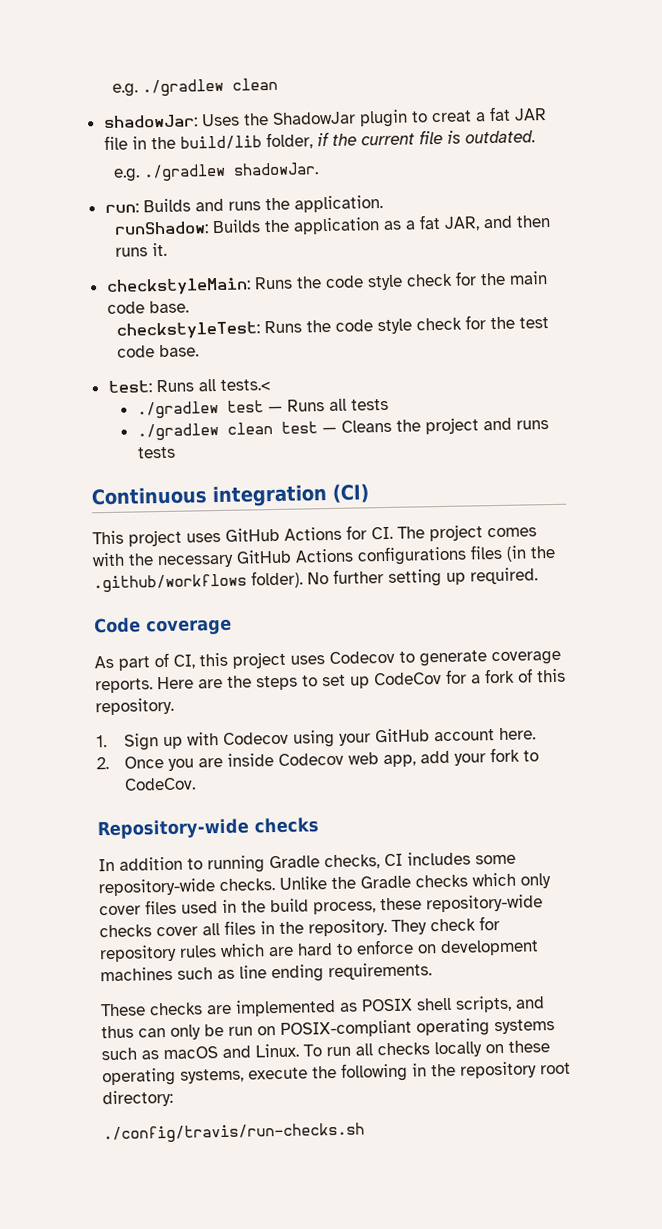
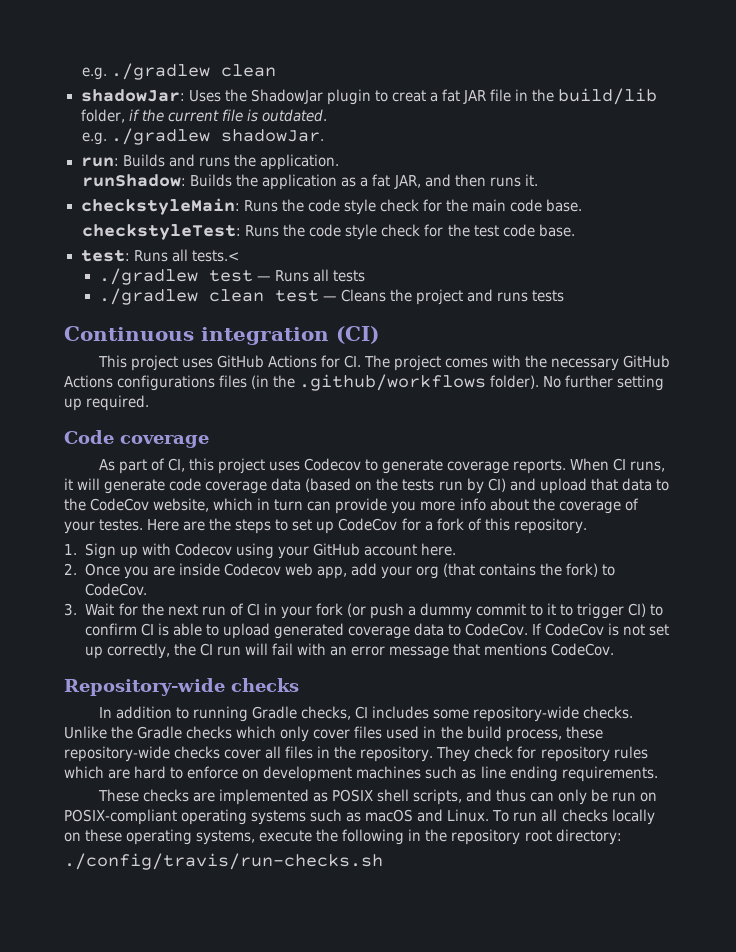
(153, 686) none -> [570,458,666,472] [64,478,669,494] [64,498,639,514] [64,519,144,534] When CI runs, it will generate code coverage data (based on the tests run by CI) and upload that data to the CodeCov website, which in turn can provide you more info about the coverage of your testes.
[489,747,539,763] fork to -> [415,563,616,579] [84,583,148,596] [64,603,664,619] [84,623,670,639] [84,643,548,659] org (that contains the fork) to CodeCov. // 3. Wait for the next run of CI in your fork (or push a dummy commit to it to trigger CI) to confirm CI is able to upload generated coverage data to CodeCov. If CodeCov is not set up correctly, the CI run will fail with an error message that mentions

